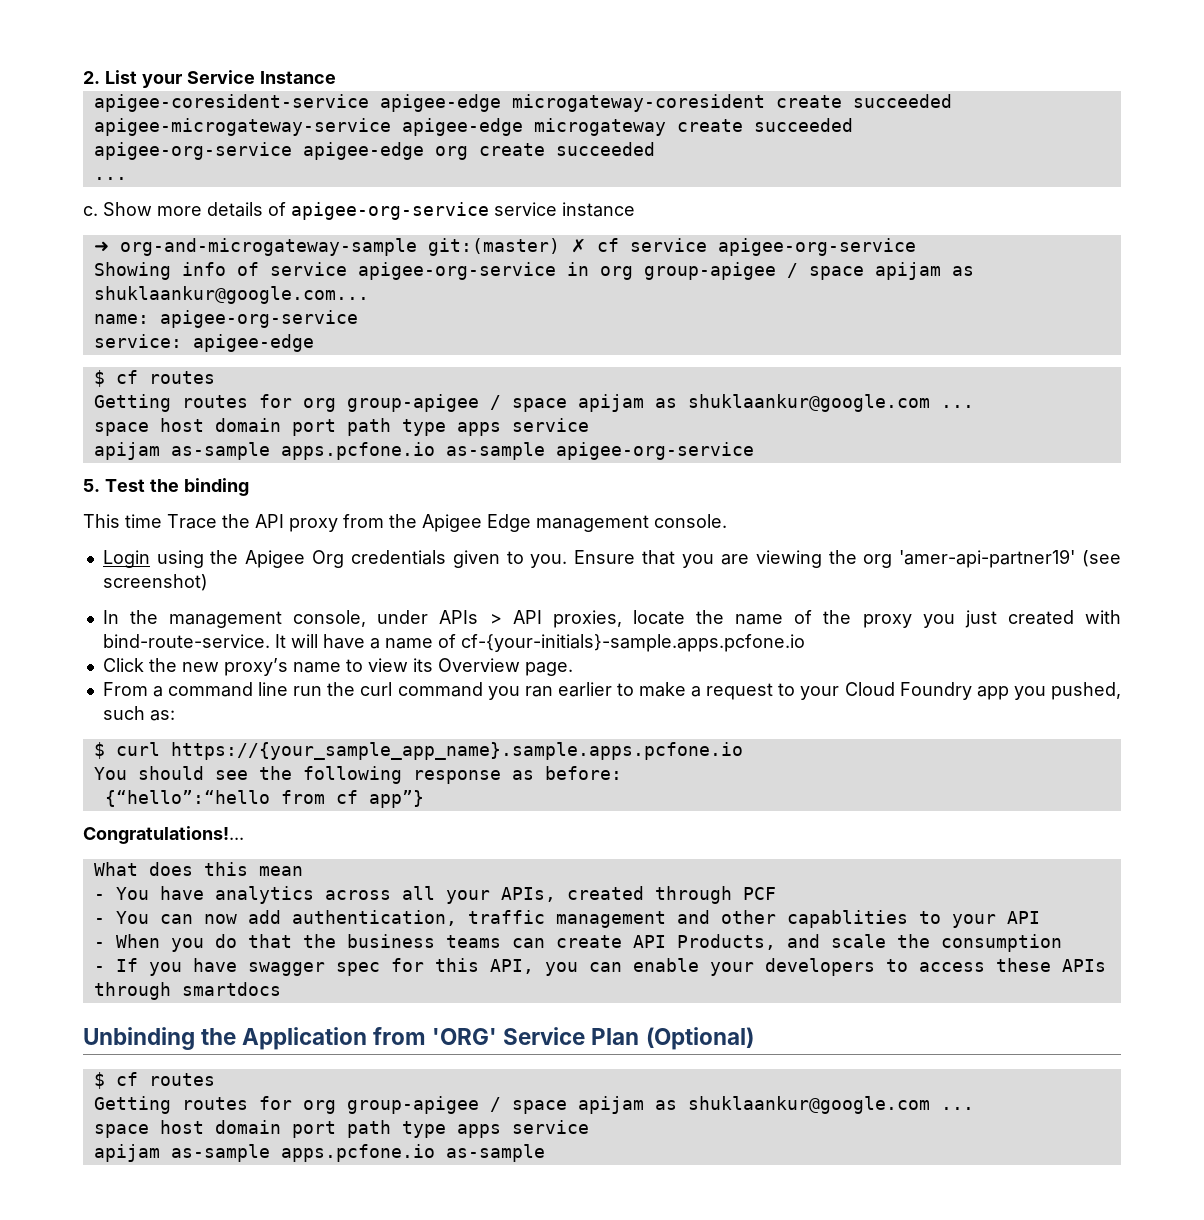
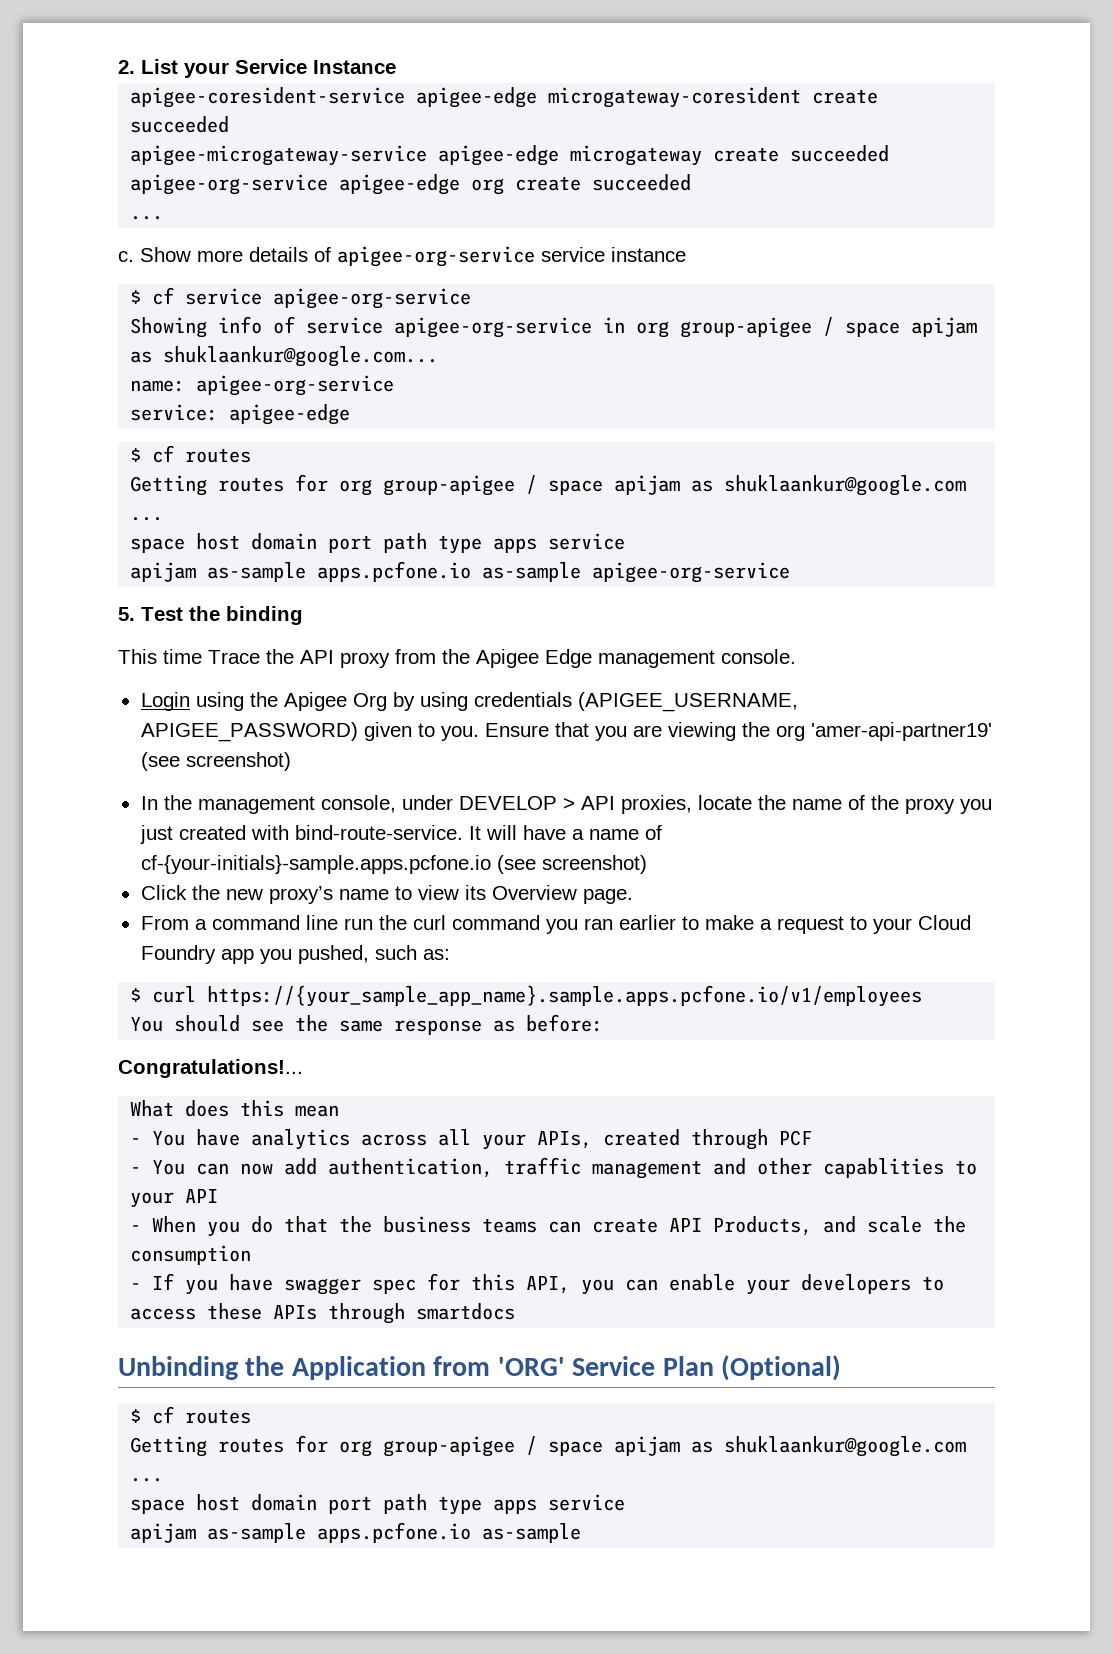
[93,238,586,256] ➜ org-and-microgateway-sample git:(master) ✗ -> [130,290,142,304] $
[350,550,446,565] credentials -> [392,692,798,712] [140,722,358,742] by using credentials (APIGEE_USERNAME, APIGEE_PASSWORD)
[439,610,479,624] APIs -> [458,796,557,810] DEVELOP
(805, 643) none -> [496,855,647,874] (see screenshot)
[170,742,743,760] https://{your_sample_app_name}.sample.apps.pcfone.io -> [207,985,923,1007] https://{your_sample_app_name}.sample.apps.pcfone.io/v1/employees
[302,766,402,784] following -> [339,1020,384,1032] same
[104,790,424,808] // {“hello”:“hello from cf app”} -> (604, 1023) none

